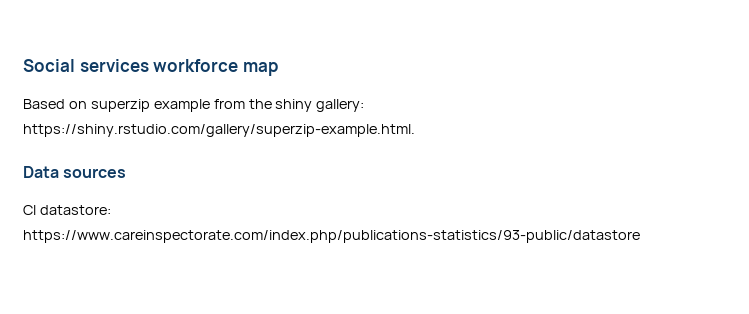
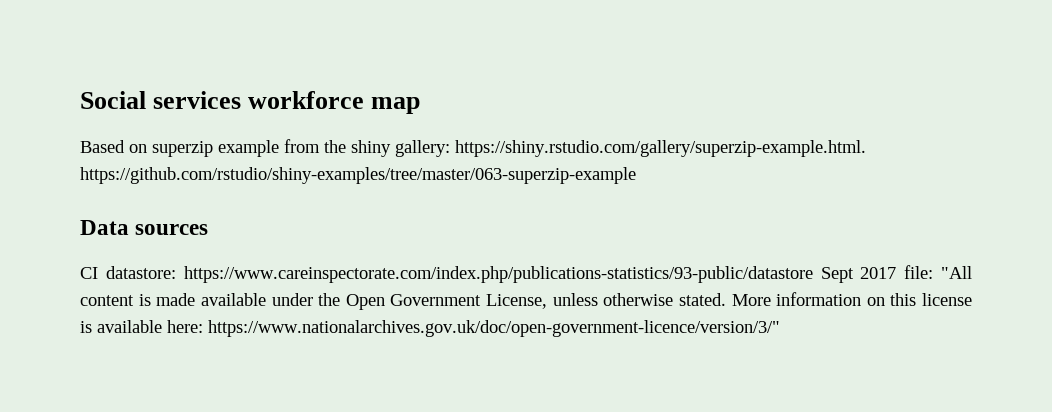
(415, 130) none -> [80,167,636,184] https://github.com/rstudio/shiny-examples/tree/master/063-superzip-example
(640, 236) none -> [820,265,973,283] [80,292,972,310] [80,320,780,337] Sept 2017 file: "All content is made available under the Open Government License, unless otherwise stated. More information on this license is available here: https://www.nationalarchives.gov.uk/doc/open-government-licence/version/3/"

